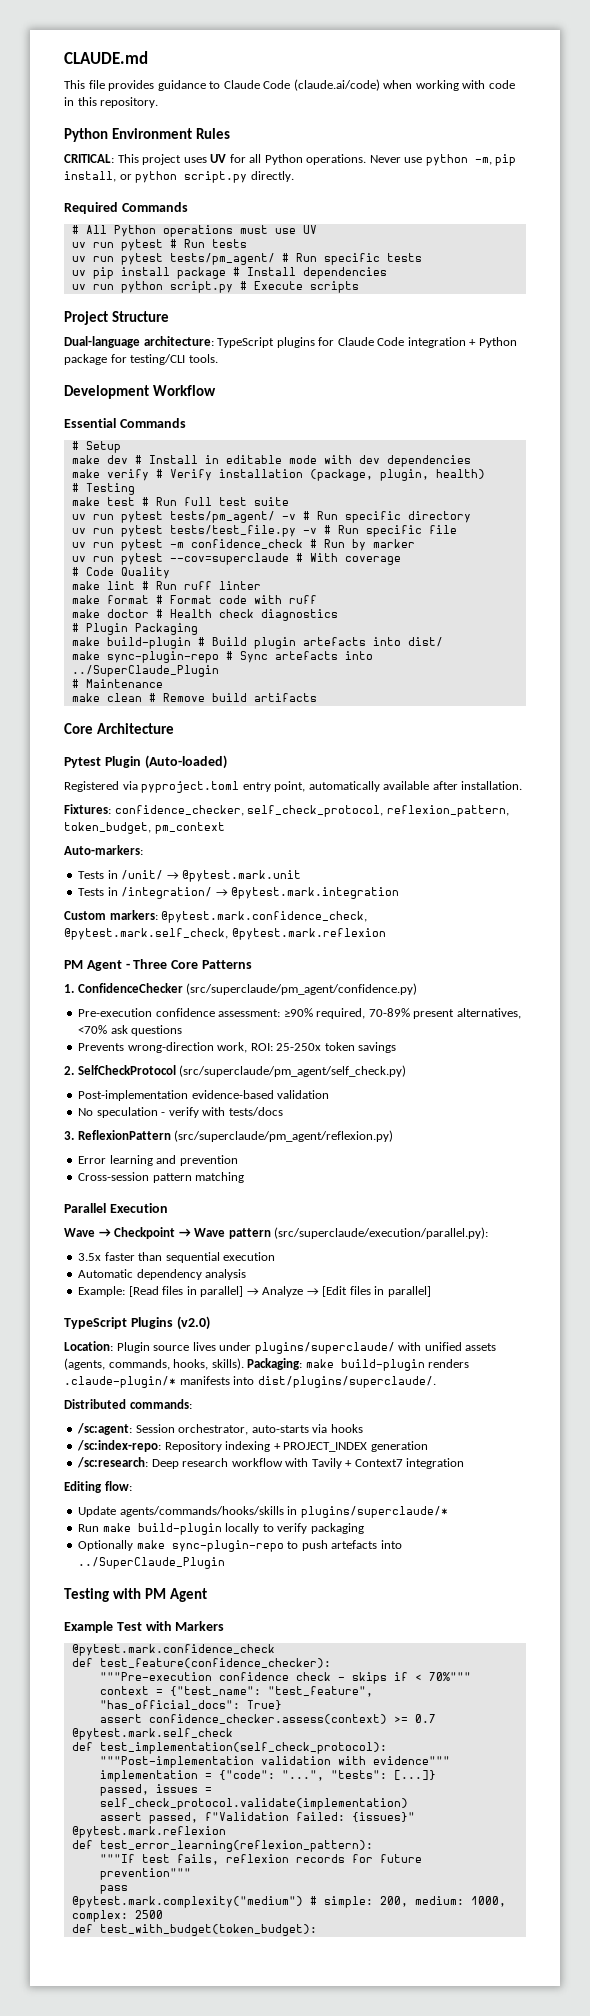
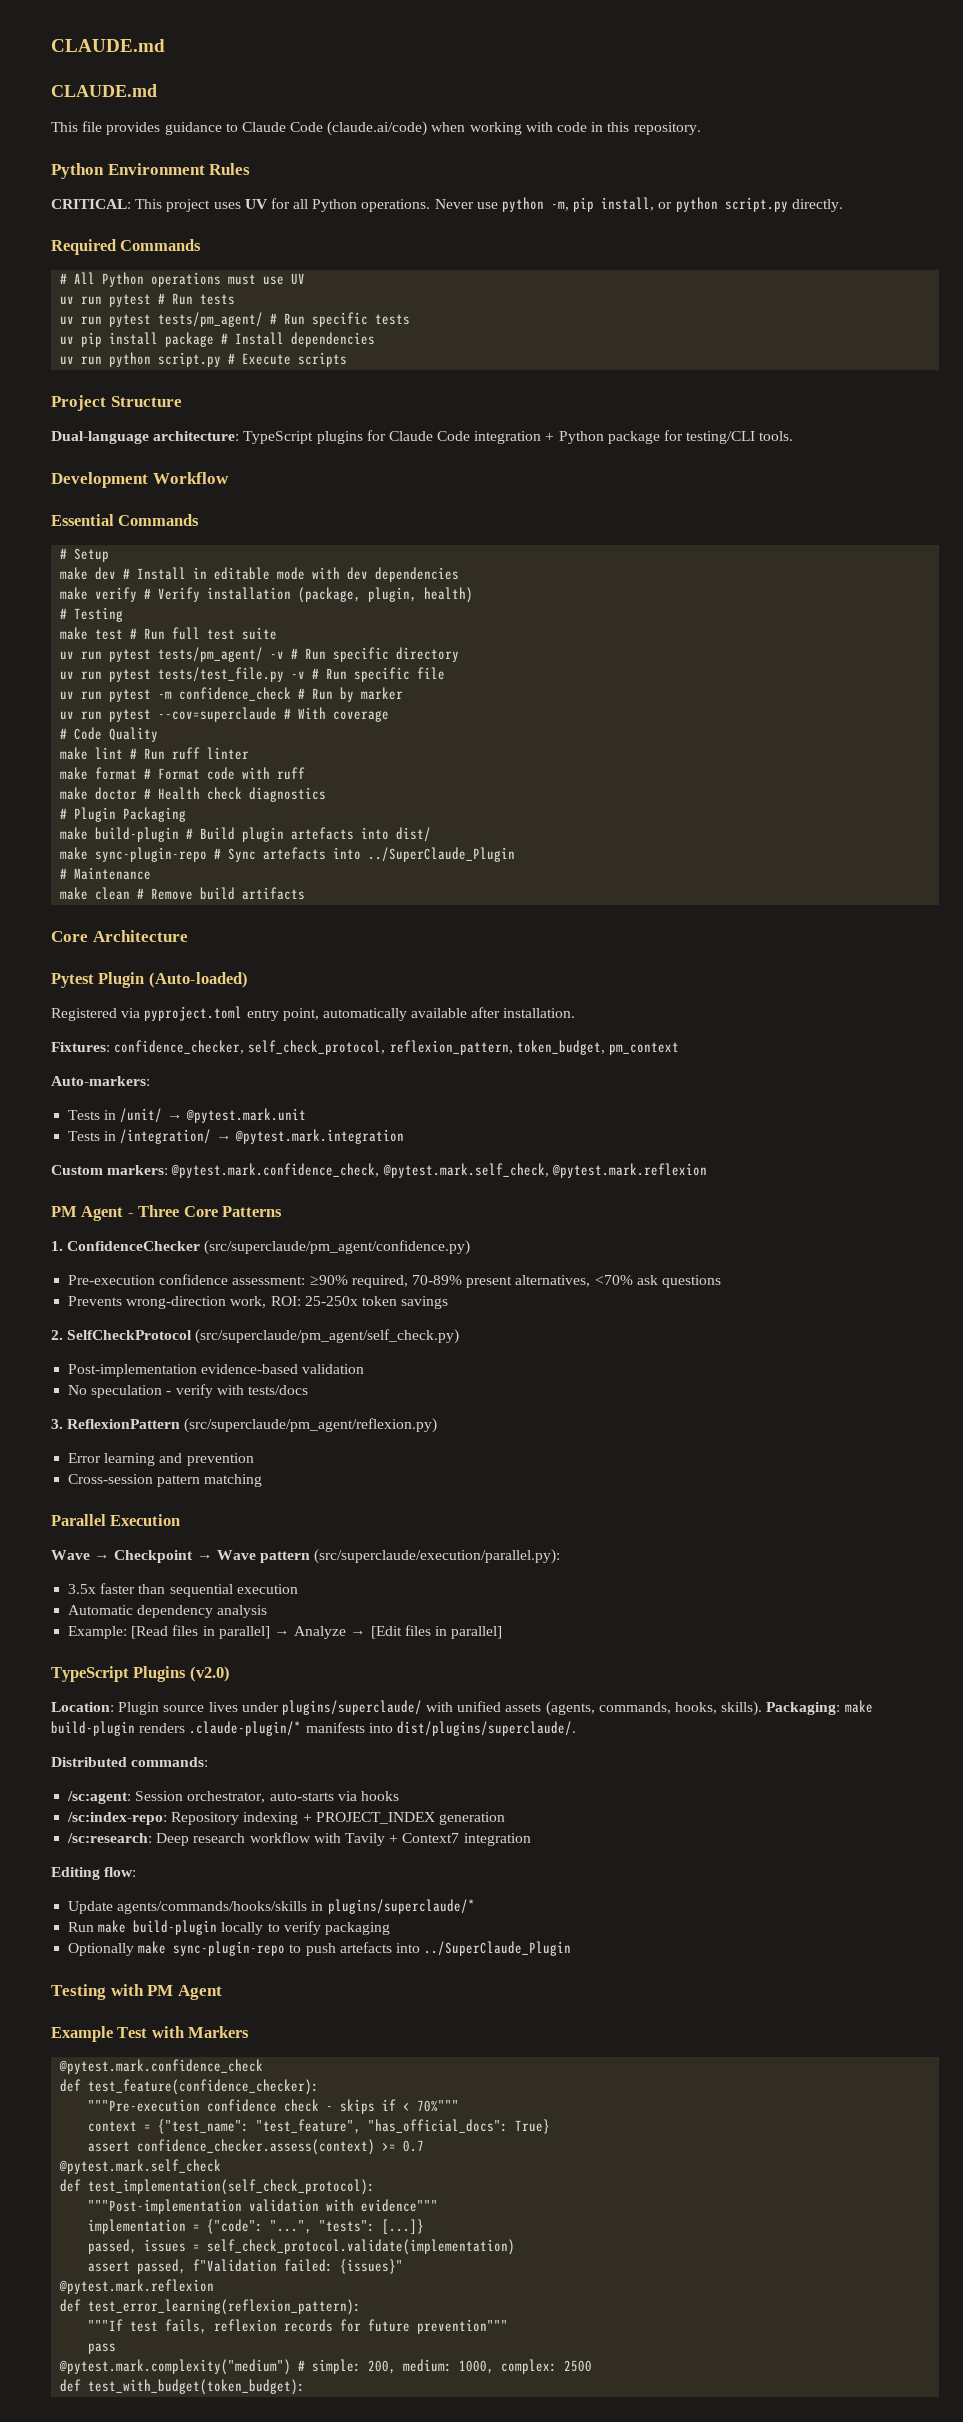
[64,51,148,64] CLAUDE.md -> [51,39,165,52] [51,84,157,97] CLAUDE.md // CLAUDE.md

